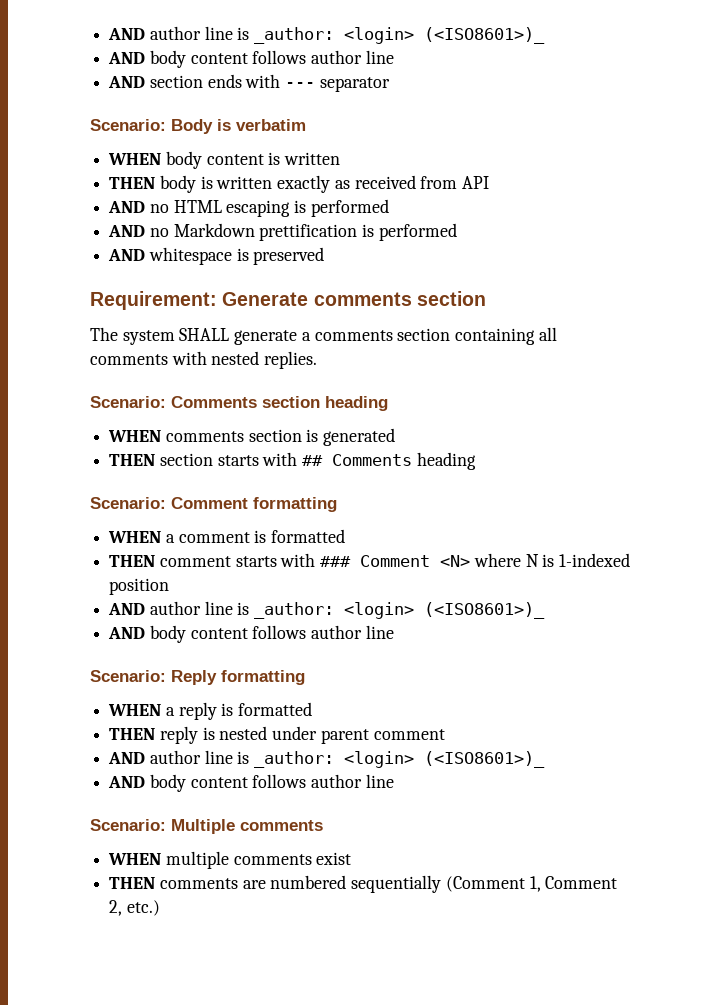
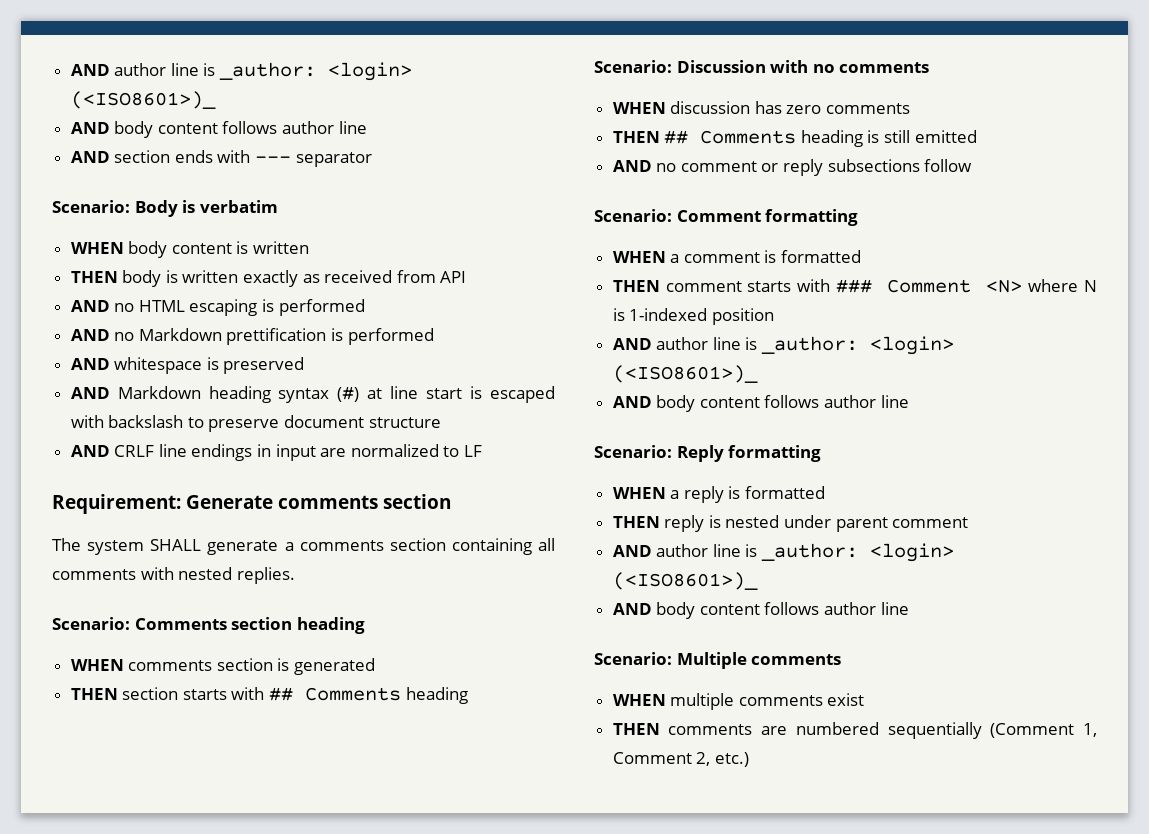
(325, 256) none -> [70,386,555,403] [70,415,441,432] [70,444,483,461] // AND Markdown heading syntax (#) at line start is escaped with backslash to preserve document structure // AND CRLF line endings in input are normalized to LF
(476, 461) none -> [594,60,930,73] [612,101,911,114] [612,130,977,147] [612,159,973,176] // Scenario: Discussion with no comments // WHEN discussion has zero comments // THEN ## Comments heading is still emitted // AND no comment or reply subsections follow

